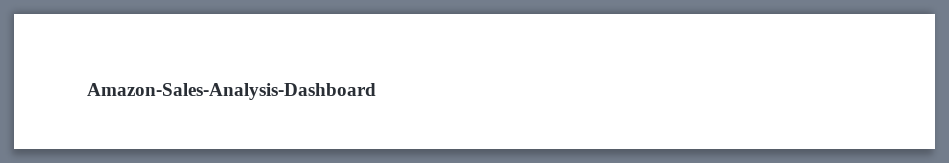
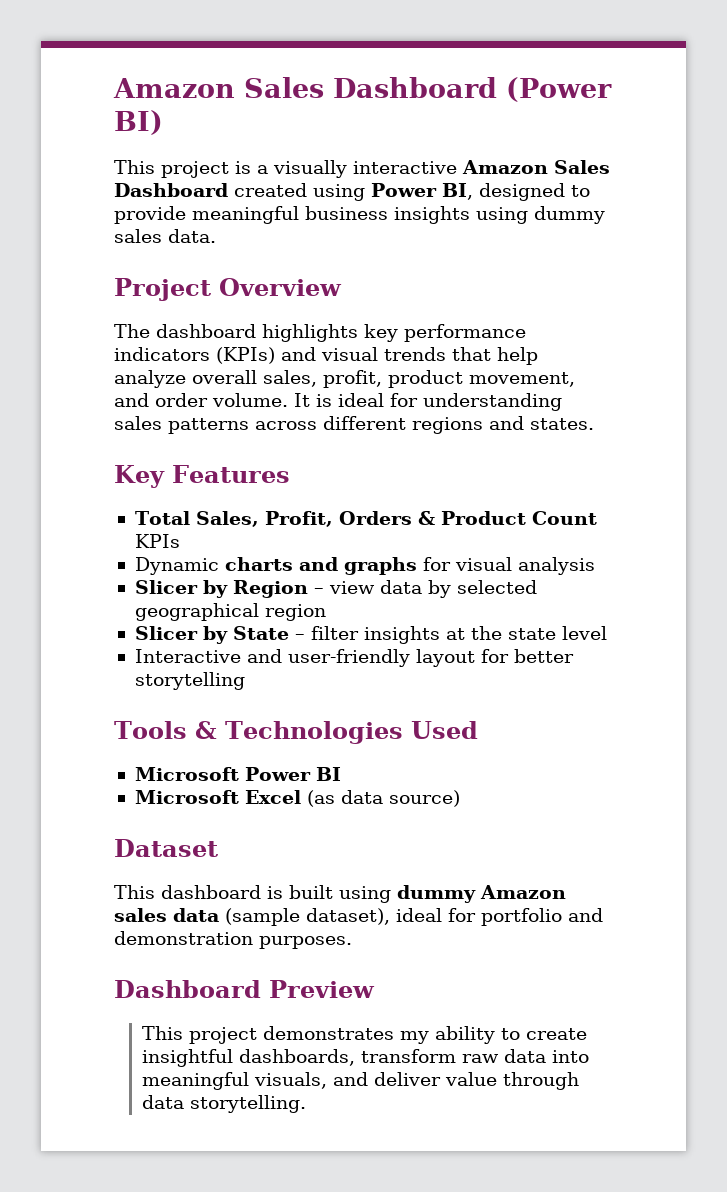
[87,83,376,100] Amazon-Sales-Analysis-Dashboard -> [113,77,612,102] [114,110,163,135] [114,160,610,178] [114,183,590,201] [114,206,605,224] [114,229,216,243] [114,278,342,301] [114,324,526,342] [114,347,538,365] [114,370,575,388] [114,393,562,411] [114,416,594,434] [114,465,290,488] [134,511,597,527] [134,534,180,548] [134,557,595,575] [134,580,537,598] [134,603,326,621] [134,626,607,644] [134,649,574,667] [134,672,245,690] [114,721,478,744] [134,767,341,781] [134,790,460,807] [114,839,218,857] [114,885,566,903] [114,908,603,926] [114,931,352,949] [114,980,375,998] [142,1026,588,1044] [142,1049,590,1067] [142,1072,580,1090] [142,1095,307,1113] Amazon Sales Dashboard (Power BI) // This project is a visually interactive Amazon Sales Dashboard created using Power BI, designed to provide meaningful business insights using dummy sales data. // Project Overview // The dashboard highlights key performance indicators (KPIs) and visual trends that help analyze overall sales, profit, product movement, and order volume. It is ideal for understanding sales patterns across different regions and states. // Key Features // Total Sales, Profit, Orders & Product Count KPIs // Dynamic charts and graphs for visual analysis // Slicer by Region – view data by selected geographical region // Slicer by State – filter insights at the state level // Interactive and user-friendly layout for better storytelling // Tools & Technologies Used // Microsoft Power BI // Microsoft Excel (as data source) // Dataset // This dashboard is built using dummy Amazon sales data (sample dataset), ideal for portfolio and demonstration purposes. // Dashboard Preview // This project demonstrates my ability to create insightful dashboards, transform raw data into meaningful visuals, and deliver value through data storytelling.

